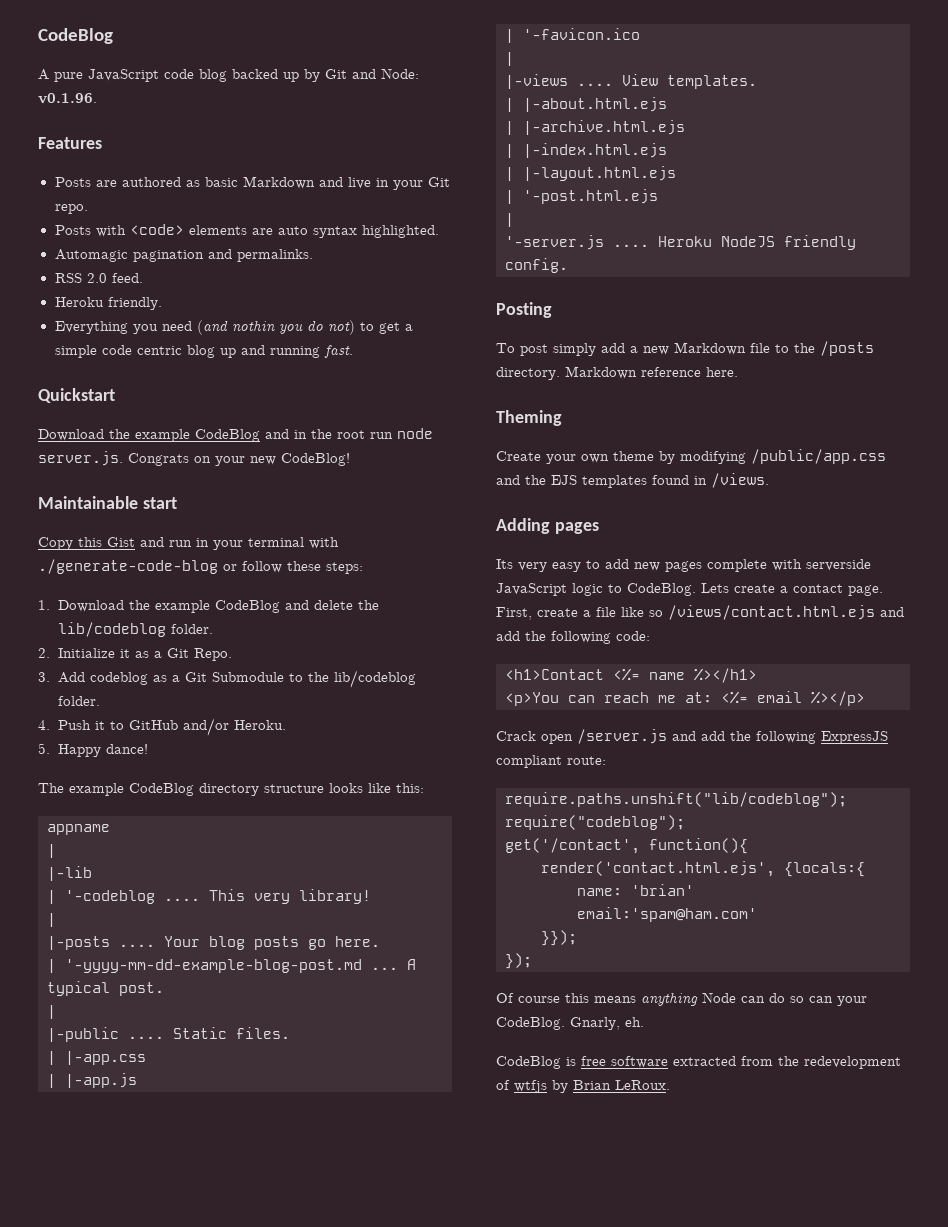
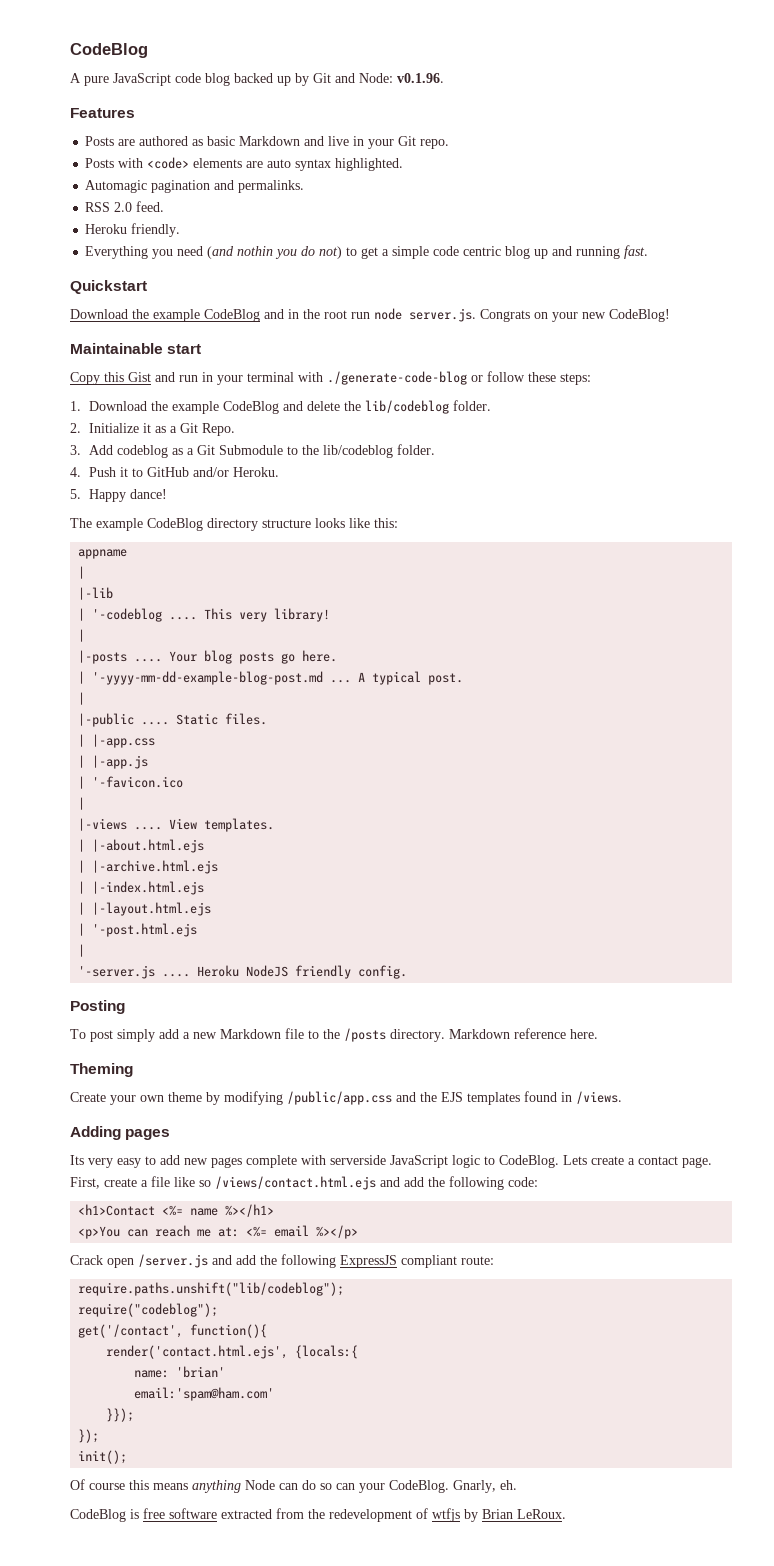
(532, 961) none -> [78,1450,128,1464] // init();

